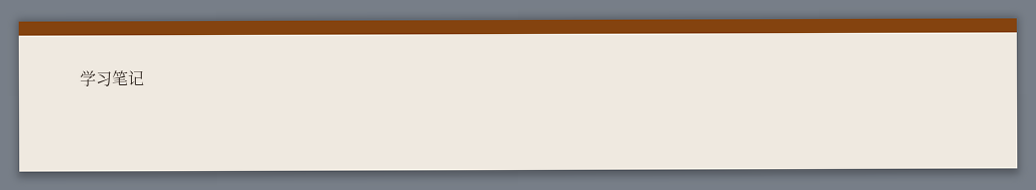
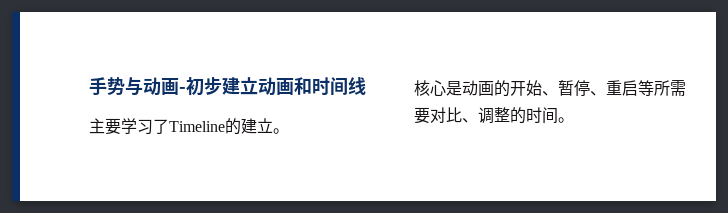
[79,70,144,87] 学习笔记 -> [89,77,366,96] [89,118,289,135] [414,80,686,97] [414,107,574,124] 手势与动画-初步建立动画和时间线 // 主要学习了Timeline的建立。 // 核心是动画的开始、暂停、重启等所需要对比、调整的时间。

